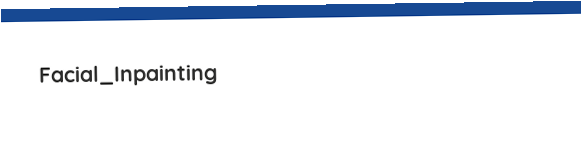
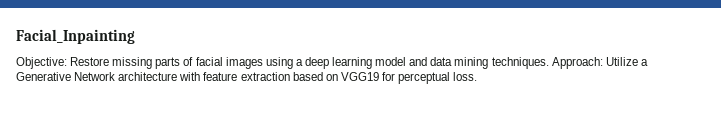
(219, 75) none -> [16,57,648,69] [16,72,478,84] // Objective: Restore missing parts of facial images using a deep learning model and data mining techniques. Approach: Utilize a Generative Network architecture with feature extraction based on VGG19 for perceptual loss.

